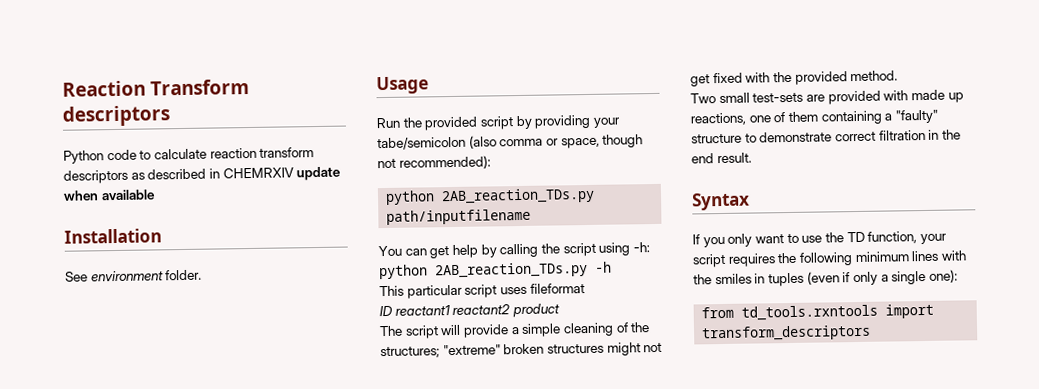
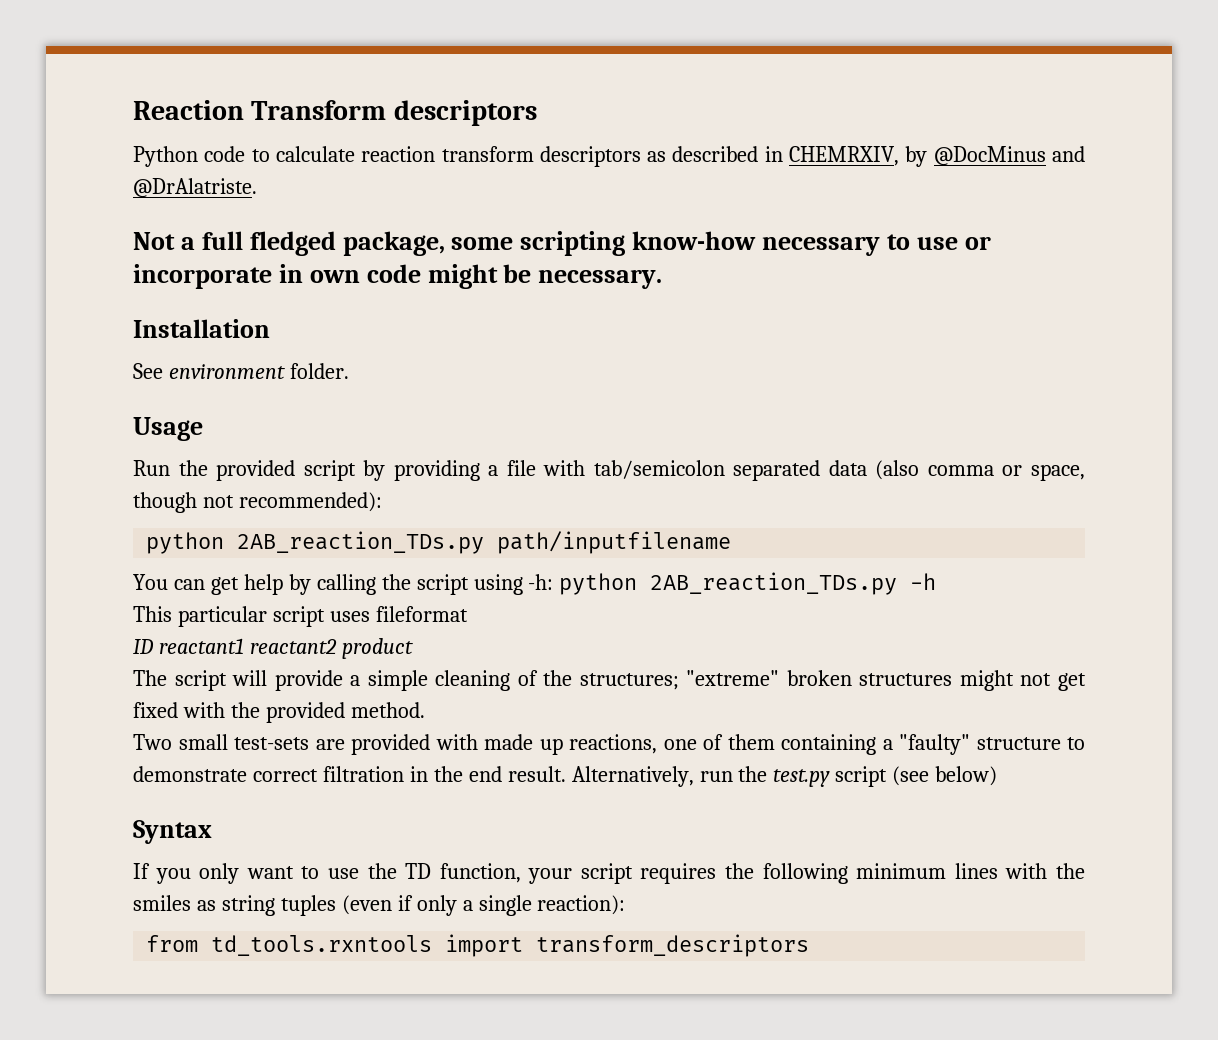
[222,166,342,181] [63,189,156,201] CHEMRXIV update when available -> [789,146,1085,167] [133,178,257,198] [133,231,991,256] [133,264,663,289] CHEMRXIV, by @DocMinus and @DrAlatriste. // Not a full fledged package, some scripting know-how necessary to use or incorporate in own code might be necessary.
[592,117,621,128] [377,136,466,151] your tabe/semicolon -> [488,460,867,481] a file with tab/semicolon separated data
(752, 158) none -> [571,766,998,787] Alternatively, run the test.py script (see below)
[754,273,766,284] in -> [196,895,275,916] as string
[928,269,958,283] one): -> [537,895,626,915] reaction):

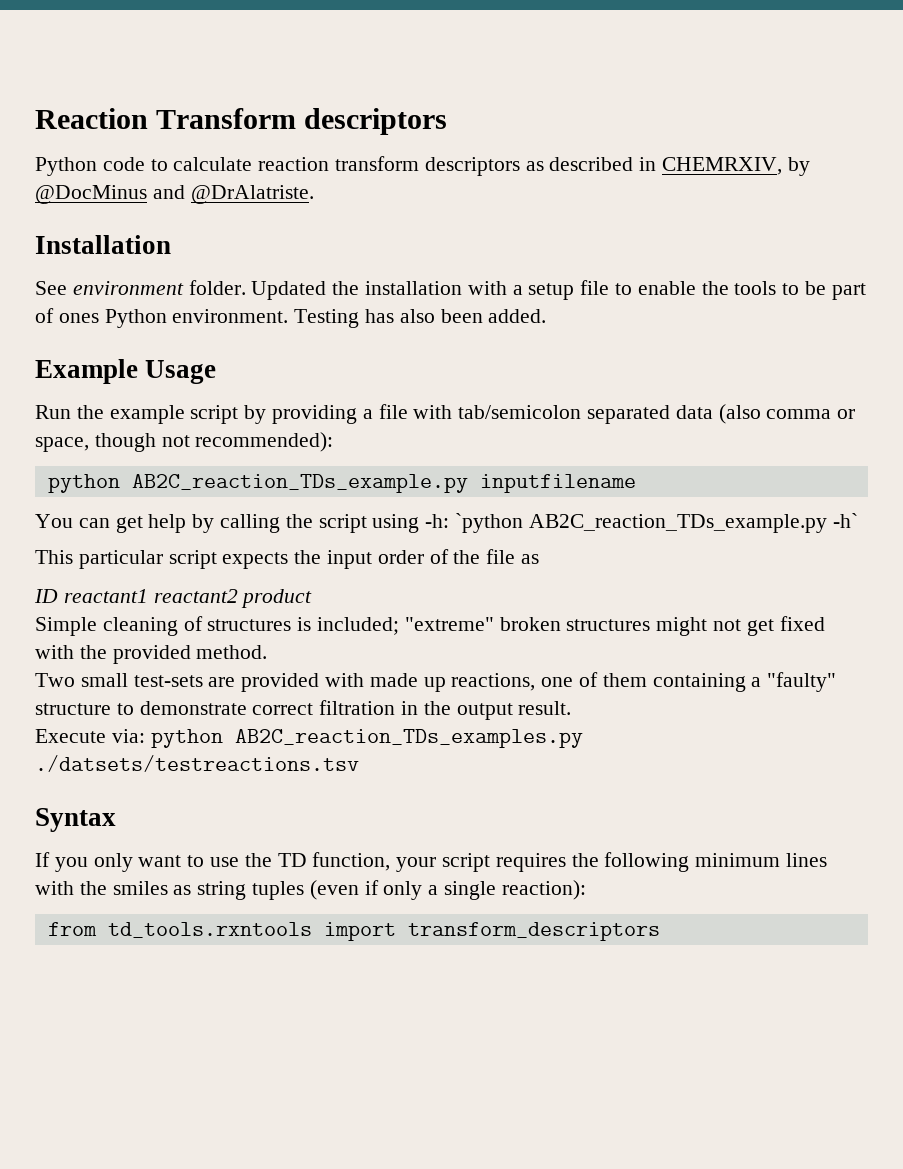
[133,231,991,256] [133,264,663,289] [133,319,270,338] [133,363,349,379] Not a full fledged package, some scripting know-how necessary to use or incorporate in own code might be necessary. // Installation // See environment folder. // -> [35,235,171,254] [35,280,866,300] [35,308,547,328] [35,359,138,384] Installation // See environment folder. Updated the installation with a setup file to enable the tools to be part of ones Python environment. Testing has also been added. // Example
[216,460,296,481] provided -> [109,405,185,424] example
[237,531,732,554] 2AB_reaction_TDs.py path/inputfilename -> [131,474,636,493] AB2C_reaction_TDs_example.py inputfilename
[559,572,937,595] python 2AB_reaction_TDs.py -h -> [455,513,858,533] `python AB2C_reaction_TDs_example.py -h`
[329,606,468,622] [133,638,413,659] [133,670,679,691] uses fileformat // ID reactant1 reactant2 product // The script will provide a simple cleaning of the structures; -> [222,549,540,569] [34,589,313,608] [35,616,400,636] expects the input order of the file as // ID reactant1 reactant2 product // Simple cleaning of structures is included;
[468,766,502,782] end -> [456,703,513,720] output
[571,766,998,787] Alternatively, run the test.py script (see below) -> [35,729,583,748] [35,755,359,772] // Execute via: python AB2C_reaction_TDs_examples.py ./datsets/testreactions.tsv

